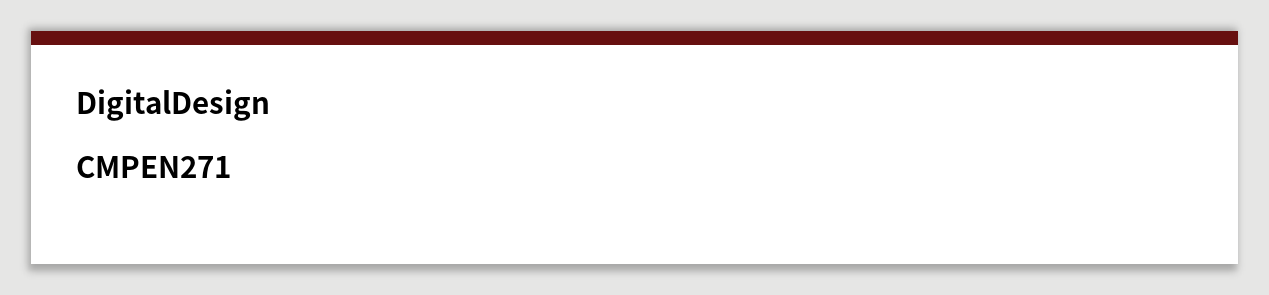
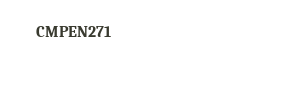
[76,89,270,121] DigitalDesign // -> (36, 31) none

